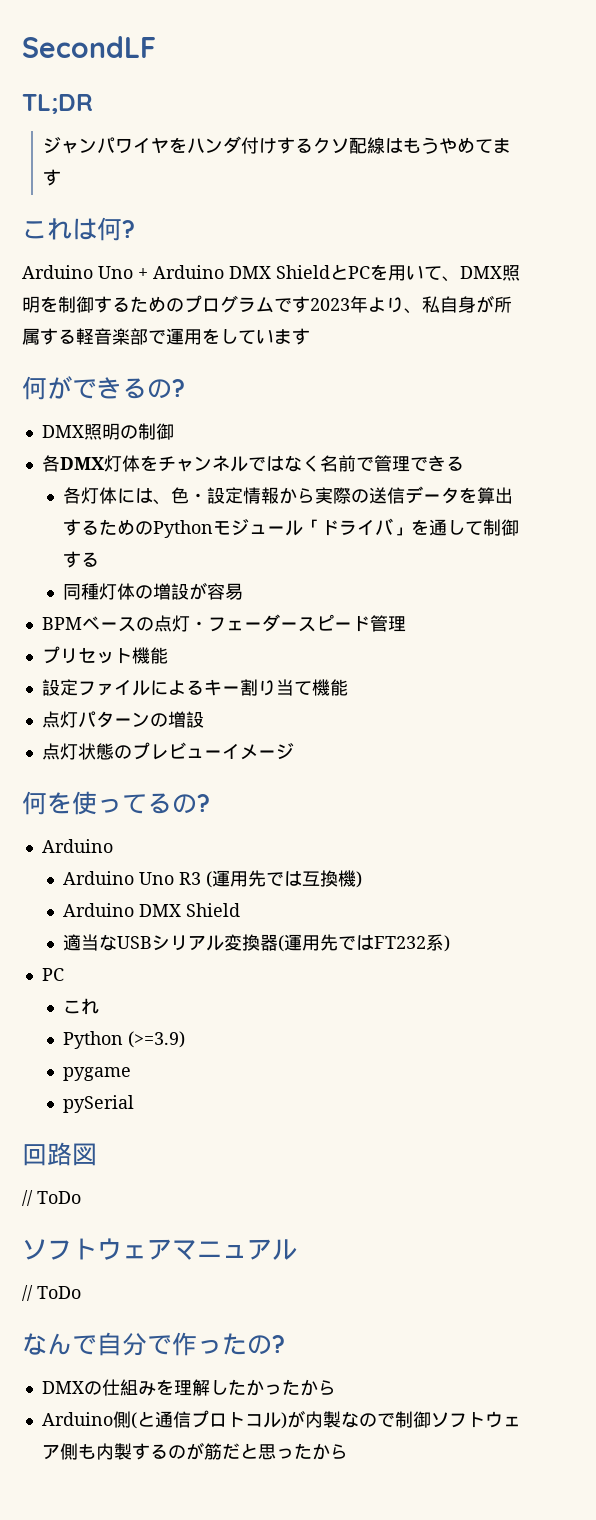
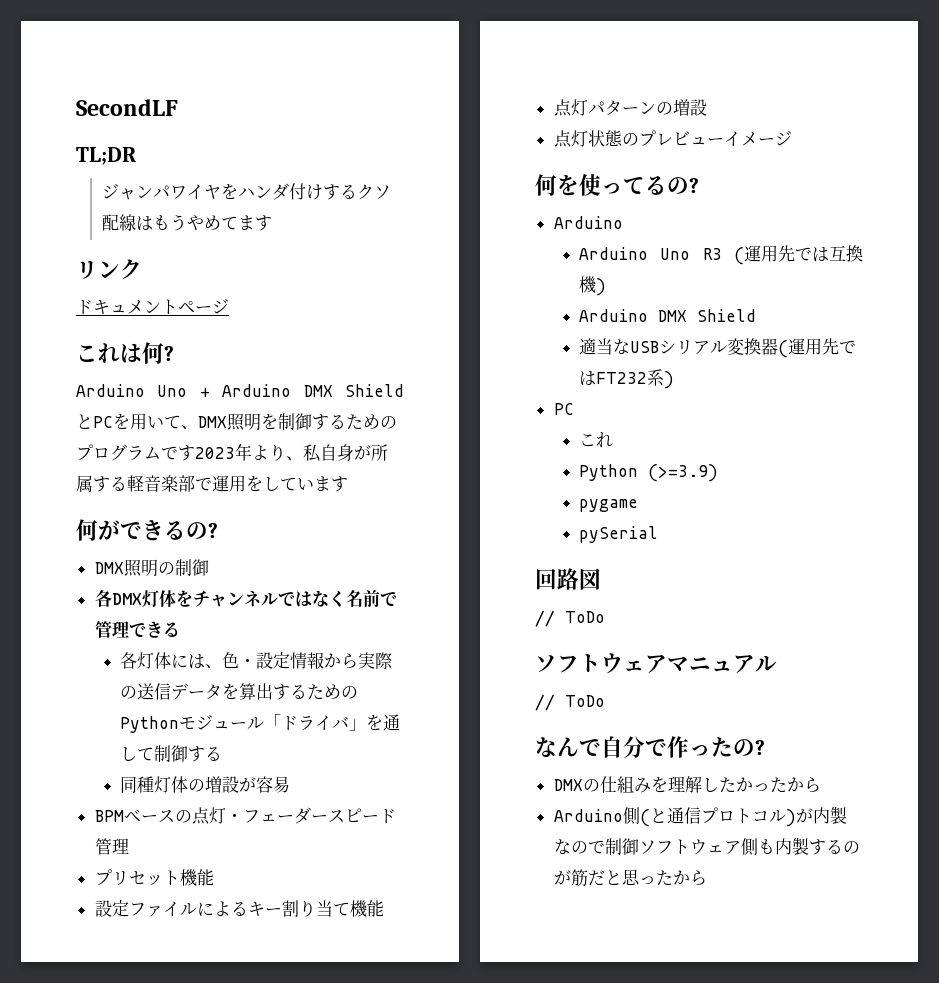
(62, 177) none -> [76,259,142,280] [76,298,229,315] // リンク // ドキュメントページ

